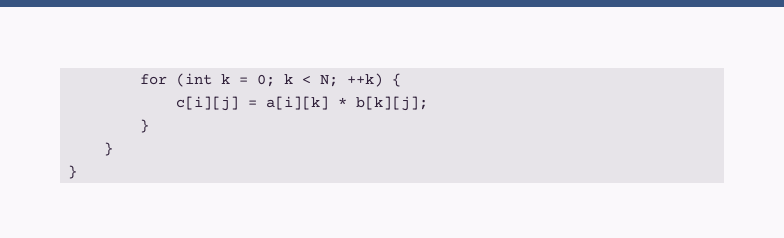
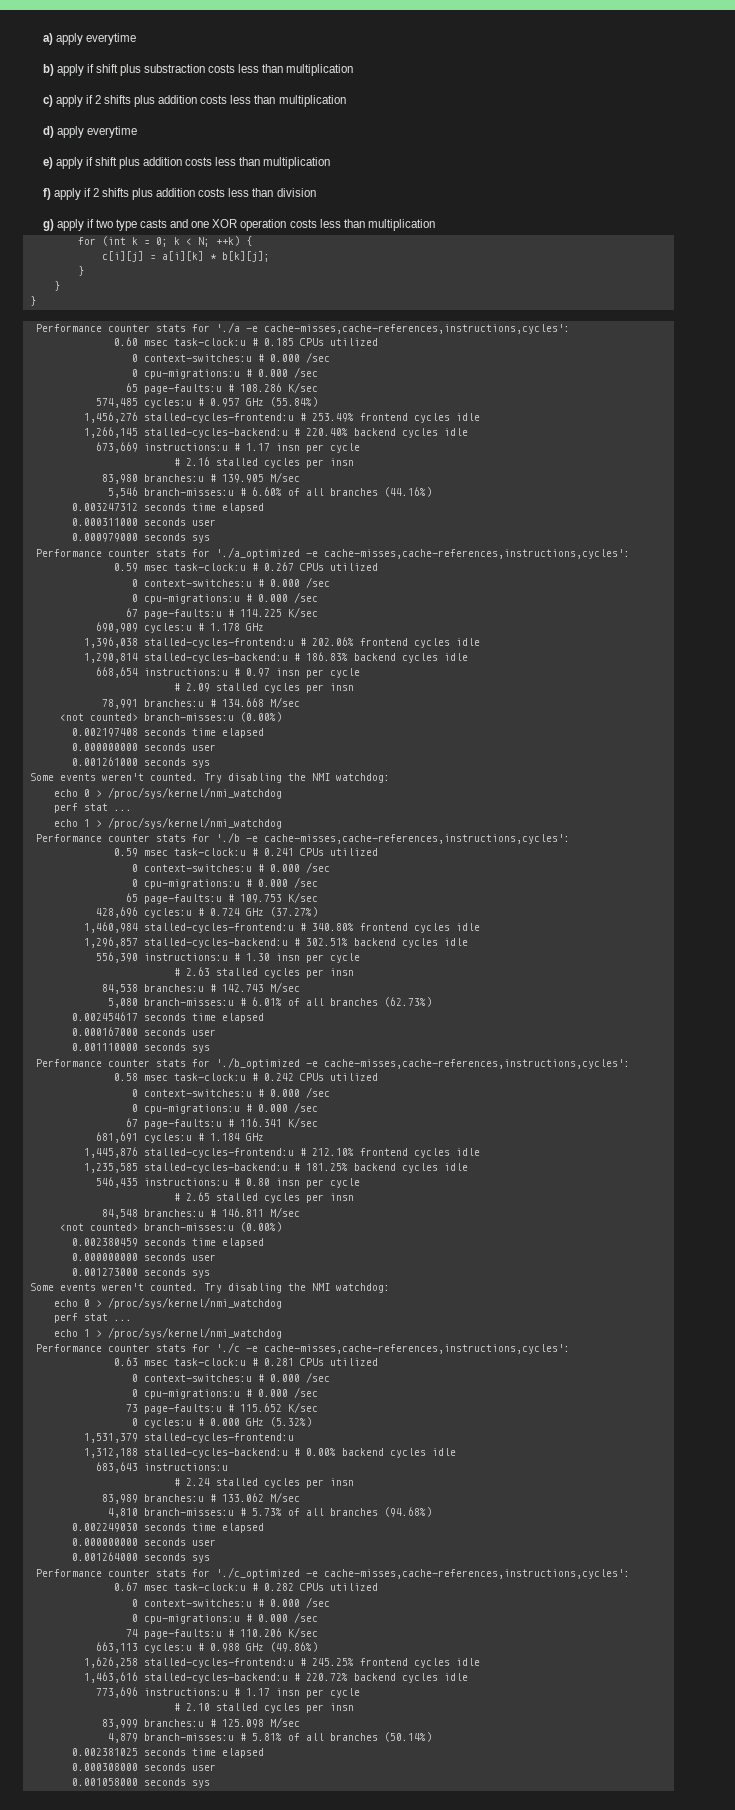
(140, 79) none -> [42,33,136,45] [42,64,354,76] [42,95,346,107] [42,126,137,138] [42,157,331,169] [42,188,316,200] [42,219,435,231] a) apply everytime // b) apply if shift plus substraction costs less than multiplication // c) apply if 2 shifts plus addition costs less than multiplication // d) apply everytime // e) apply if shift plus addition costs less than multiplication // f) apply if 2 shifts plus addition costs less than division // g) apply if two type casts and one XOR operation costs less than multiplication //
(78, 172) none -> [35,322,570,334] [113,337,378,346] [131,352,330,363] [131,367,318,379] [125,382,318,394] [95,397,318,408] [83,412,480,423] [83,427,468,438] [95,442,360,453] [173,457,354,468] [101,472,300,484] [107,487,432,498] [71,503,264,513] [71,518,216,526] [71,533,210,543] [35,547,630,559] [113,562,378,572] [131,577,330,588] [131,592,318,604] [125,607,318,619] [95,622,264,633] [83,637,480,648] [83,652,468,663] [95,667,360,678] [173,683,354,693] [101,697,300,709] [59,712,282,722] [71,728,264,738] [71,743,216,751] [71,757,210,768] [29,773,390,783] [53,787,282,799] [53,803,132,813] [53,817,282,829] [35,832,570,844] [113,848,378,857] [131,862,330,873] [131,877,318,889] [125,892,318,904] [95,907,318,918] [83,922,480,933] [83,937,468,948] [95,952,360,963] [173,967,354,978] [101,982,300,994] [107,997,432,1008] [71,1012,264,1023] [71,1027,216,1036] [71,1043,210,1053] [35,1057,630,1069] [113,1073,378,1081] [131,1087,330,1098] [131,1102,318,1114] [125,1117,318,1129] [95,1132,264,1143] [83,1147,480,1158] [83,1163,468,1173] [95,1177,360,1188] [173,1192,354,1203] [101,1207,300,1219] [59,1222,282,1232] [71,1238,264,1248] [71,1253,216,1261] [71,1268,210,1278] [29,1283,390,1293] [53,1297,282,1309] [53,1313,132,1323] [53,1327,282,1339] [35,1342,570,1354] [113,1357,378,1366] [131,1372,330,1383] [131,1387,318,1399] [125,1402,318,1414] [131,1417,312,1428] [83,1433,294,1443] [83,1448,456,1458] [95,1462,228,1473] [173,1478,354,1488] [101,1492,300,1504] [107,1507,432,1518] [71,1523,264,1533] [71,1538,216,1546] [71,1552,210,1563] [35,1567,630,1579] [113,1582,378,1591] [131,1597,330,1608] [131,1612,318,1624] [125,1627,318,1639] [95,1642,318,1653] [83,1657,480,1668] [83,1672,468,1683] [95,1687,360,1698] [173,1703,354,1713] [101,1717,300,1729] [107,1732,432,1743] [71,1748,264,1758] [71,1763,216,1771] [71,1778,210,1788] // Performance counter stats for './a -e cache-misses,cache-references,instructions,cycles': // 0.60 msec task-clock:u # 0.185 CPUs utilized // 0 context-switches:u # 0.000 /sec // 0 cpu-migrations:u # 0.000 /sec // 65 page-faults:u # 108.286 K/sec // 574,485 cycles:u # 0.957 GHz (55.84%) // 1,456,276 stalled-cycles-frontend:u # 253.49% frontend cycles idle // 1,266,145 stalled-cycles-backend:u # 220.40% backend cycles idle // 673,669 instructions:u # 1.17 insn per cycle // # 2.16 stalled cycles per insn // 83,980 branches:u # 139.905 M/sec // 5,546 branch-misses:u # 6.60% of all branches (44.16%) // 0.003247312 seconds time elapsed // 0.000311000 seconds user // 0.000979000 seconds sys // Performance counter stats for './a_optimized -e cache-misses,cache-references,instructions,cycles': // 0.59 msec task-clock:u # 0.267 CPUs utilized // 0 context-switches:u # 0.000 /sec // 0 cpu-migrations:u # 0.000 /sec // 67 page-faults:u # 114.225 K/sec // 690,909 cycles:u # 1.178 GHz // 1,396,038 stalled-cycles-frontend:u # 202.06% frontend cycles idle // 1,290,814 stalled-cycles-backend:u # 186.83% backend cycles idle // 668,654 instructions:u # 0.97 insn per cycle // # 2.09 stalled cycles per insn // 78,991 branches:u # 134.668 M/sec // <not counted> branch-misses:u (0.00%) // 0.002197408 seconds time elapsed // 0.000000000 seconds user // 0.001261000 seconds sys // Some events weren't counted. Try disabling the NMI watchdog: // echo 0 > /proc/sys/kernel/nmi_watchdog // perf stat ... // echo 1 > /proc/sys/kernel/nmi_watchdog // Performance counter stats for './b -e cache-misses,cache-references,instructions,cycles': // 0.59 msec task-clock:u # 0.241 CPUs utilized // 0 context-switches:u # 0.000 /sec // 0 cpu-migrations:u # 0.000 /sec // 65 page-faults:u # 109.753 K/sec // 428,696 cycles:u # 0.724 GHz (37.27%) // 1,460,984 stalled-cycles-frontend:u # 340.80% frontend cycles idle // 1,296,857 stalled-cycles-backend:u # 302.51% backend cycles idle // 556,390 instructions:u # 1.30 insn per cycle // # 2.63 stalled cycles per insn // 84,538 branches:u # 142.743 M/sec // 5,080 branch-misses:u # 6.01% of all branches (62.73%) // 0.002454617 seconds time elapsed // 0.000167000 seconds user // 0.001110000 seconds sys // Performance counter stats for './b_optimized -e cache-misses,cache-references,instructions,cycles': // 0.58 msec task-clock:u # 0.242 CPUs utilized // 0 context-switches:u # 0.000 /sec // 0 cpu-migrations:u # 0.000 /sec // 67 page-faults:u # 116.341 K/sec // 681,691 cycles:u # 1.184 GHz // 1,445,876 stalled-cycles-frontend:u # 212.10% frontend cycles idle // 1,235,585 stalled-cycles-backend:u # 181.25% backend cycles idle // 546,435 instructions:u # 0.80 insn per cycle // # 2.65 stalled cycles per insn // 84,548 branches:u # 146.811 M/sec // <not counted> branch-misses:u (0.00%) // 0.002380459 seconds time elapsed // 0.000000000 seconds user // 0.001273000 seconds sys // Some events weren't counted. Try disabling the NMI watchdog: // echo 0 > /proc/sys/kernel/nmi_watchdog // perf stat ... // echo 1 > /proc/sys/kernel/nmi_watchdog // Performance counter stats for './c -e cache-misses,cache-references,instructions,cycles': // 0.63 msec task-clock:u # 0.281 CPUs utilized // 0 context-switches:u # 0.000 /sec // 0 cpu-migrations:u # 0.000 /sec // 73 page-faults:u # 115.652 K/sec // 0 cycles:u # 0.000 GHz (5.32%) // 1,531,379 stalled-cycles-frontend:u // 1,312,188 stalled-cycles-backend:u # 0.00% backend cycles idle // 683,643 instructions:u // # 2.24 stalled cycles per insn // 83,989 branches:u # 133.062 M/sec // 4,810 branch-misses:u # 5.73% of all branches (94.68%) // 0.002249030 seconds time elapsed // 0.000000000 seconds user // 0.001264000 seconds sys // Performance counter stats for './c_optimized -e cache-misses,cache-references,instructions,cycles': // 0.67 msec task-clock:u # 0.282 CPUs utilized // 0 context-switches:u # 0.000 /sec // 0 cpu-migrations:u # 0.000 /sec // 74 page-faults:u # 110.206 K/sec // 663,113 cycles:u # 0.988 GHz (49.86%) // 1,626,258 stalled-cycles-frontend:u # 245.25% frontend cycles idle // 1,463,616 stalled-cycles-backend:u # 220.72% backend cycles idle // 773,696 instructions:u # 1.17 insn per cycle // # 2.10 stalled cycles per insn // 83,999 branches:u # 125.098 M/sec // 4,879 branch-misses:u # 5.81% of all branches (50.14%) // 0.002381025 seconds time elapsed // 0.000308000 seconds user // 0.001058000 seconds sys

